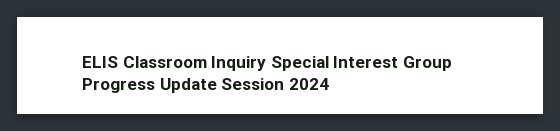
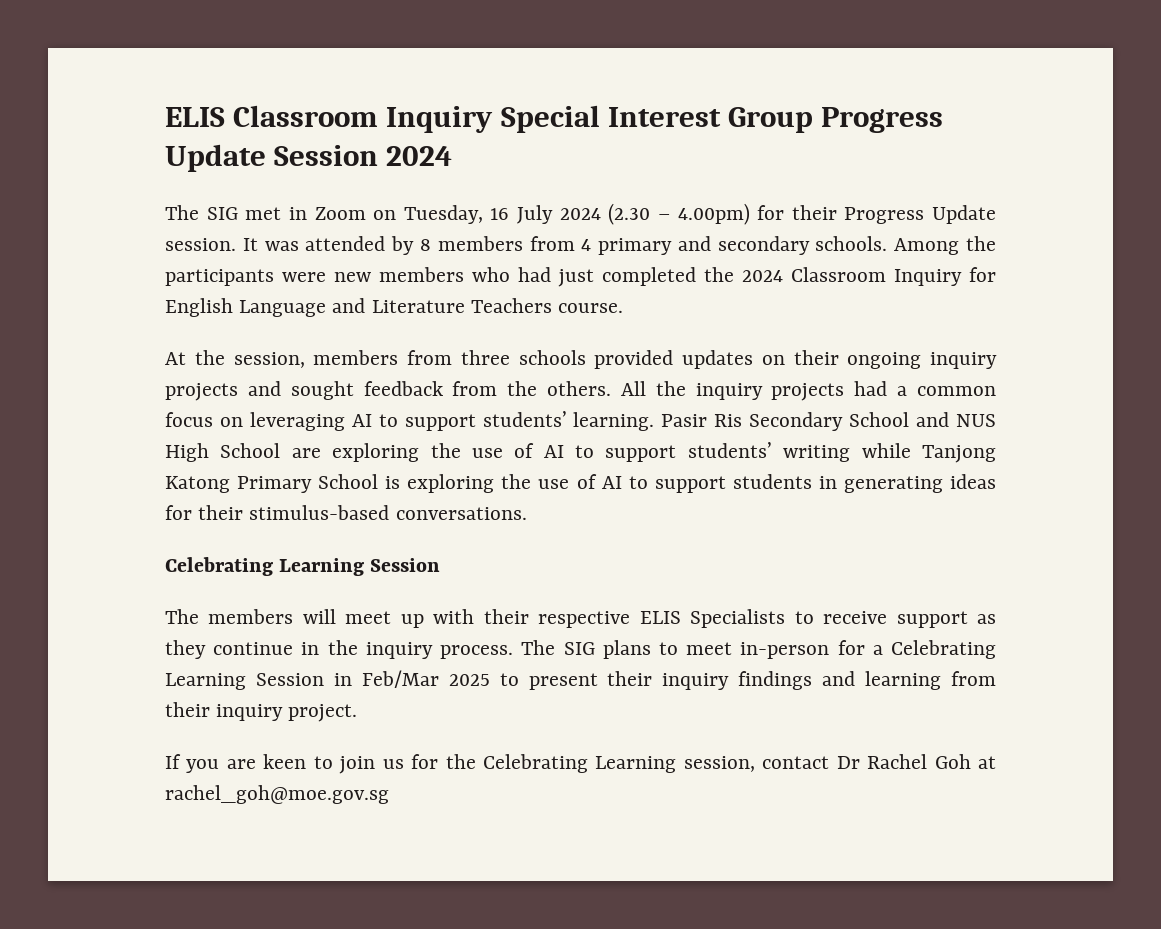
(329, 84) none -> [165,203,996,225] [165,236,997,255] [165,267,996,287] [165,298,624,317] [165,350,997,369] [165,381,996,401] [165,411,996,431] [165,442,996,463] [165,474,996,493] [165,505,527,520] [165,557,441,576] [165,609,996,628] [165,640,996,659] [165,670,996,690] [165,702,358,722] [165,754,996,774] [165,785,389,804] // The SIG met in Zoom on Tuesday, 16 July 2024 (2.30 – 4.00pm) for their Progress Update session. It was attended by 8 members from 4 primary and secondary schools. Among the participants were new members who had just completed the 2024 Classroom Inquiry for English Language and Literature Teachers course. // At the session, members from three schools provided updates on their ongoing inquiry projects and sought feedback from the others. All the inquiry projects had a common focus on leveraging AI to support students’ learning. Pasir Ris Secondary School and NUS High School are exploring the use of AI to support students’ writing while Tanjong Katong Primary School is exploring the use of AI to support students in generating ideas for their stimulus-based conversations. // Celebrating Learning Session // The members will meet up with their respective ELIS Specialists to receive support as they continue in the inquiry process. The SIG plans to meet in-person for a Celebrating Learning Session in Feb/Mar 2025 to present their inquiry findings and learning from their inquiry project. // If you are keen to join us for the Celebrating Learning session, contact Dr Rachel Goh at rachel_goh@moe.gov.sg

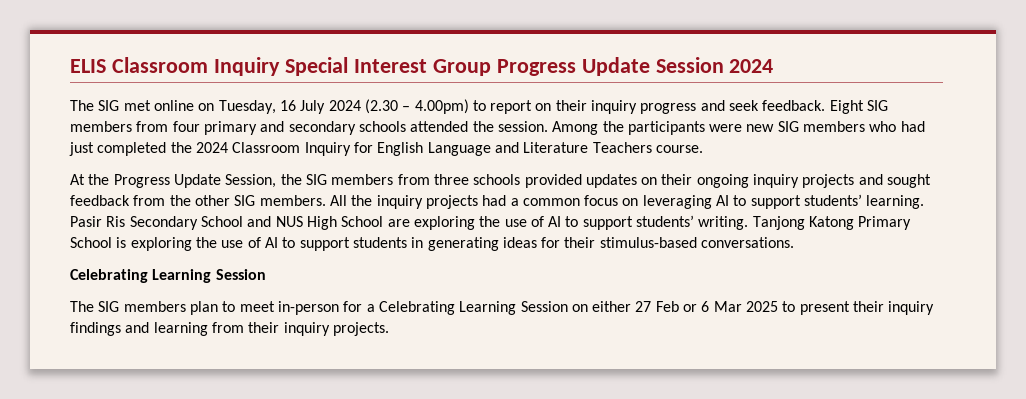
[288,207,366,220] in Zoom -> [153,100,194,111] online
[757,205,996,224] [165,236,592,255] for their Progress Update session. It was attended by 8 members from 4 -> [472,100,889,114] [70,121,200,132] to report on their inquiry progress and seek feedback. Eight SIG members from four
[815,236,888,251] schools. -> [358,121,548,132] schools attended the session.
(371, 277) none -> [777,121,799,132] SIG
[233,352,305,368] session, -> [113,174,327,188] Progress Update Session, the SIG
[547,381,612,396] others. -> [194,195,326,206] other SIG members.
[783,443,911,462] writing while -> [698,216,749,230] writing.
[208,609,996,628] [165,640,651,659] members will meet up with their respective ELIS Specialists to receive support as they continue in the inquiry process. The SIG plans -> [98,301,218,315] SIG members plan
[333,670,439,688] in Feb/Mar -> [571,301,742,312] on either 27 Feb or 6 Mar
[288,704,358,722] [165,754,996,774] [165,785,389,804] project. // If you are keen to join us for the Celebrating Learning session, contact Dr Rachel Goh at rachel_goh@moe.gov.sg -> [332,322,389,336] projects.

